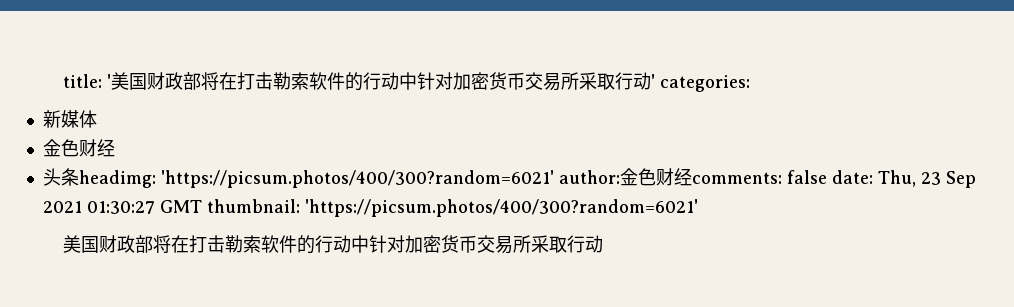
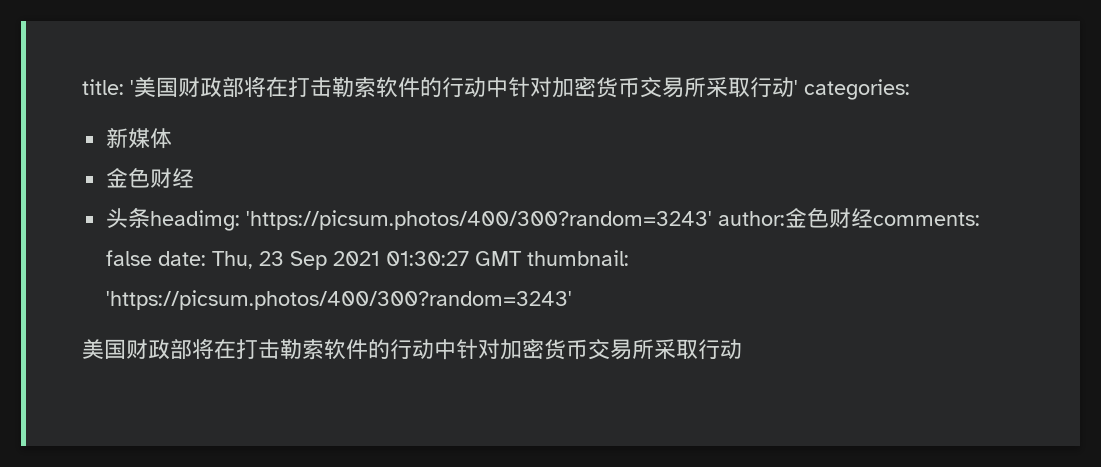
[160,170,554,188] 'https://picsum.photos/400/300?random=6021' -> [246,210,713,230] 'https://picsum.photos/400/300?random=3243'
[304,199,698,217] 'https://picsum.photos/400/300?random=6021' -> [106,290,573,310] 'https://picsum.photos/400/300?random=3243'

